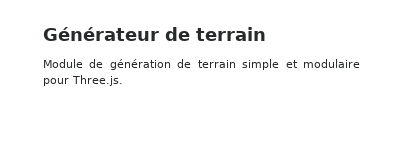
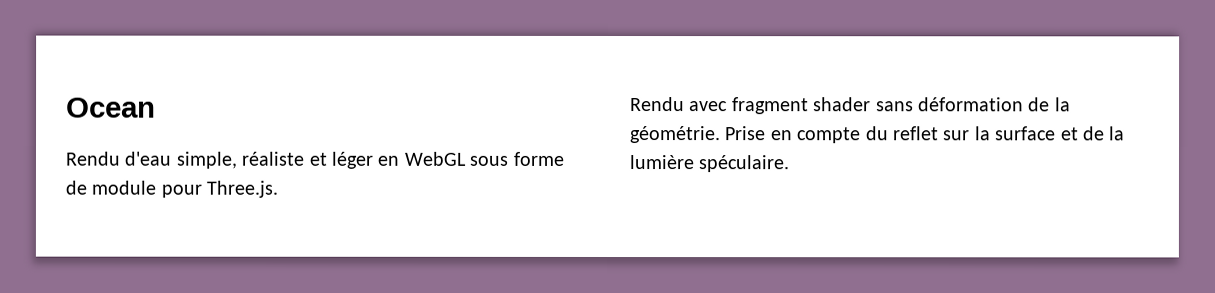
[43,27,266,41] [43,59,360,70] [43,75,123,86] Générateur de terrain // Module de génération de terrain simple et modulaire pour Three.js. -> [66,97,156,118] [65,151,564,169] [65,180,279,198] [630,97,1071,115] [630,126,1126,144] [629,155,790,173] Ocean // Rendu d'eau simple, réaliste et léger en WebGL sous forme de module pour Three.js. // Rendu avec fragment shader sans déformation de la géométrie. Prise en compte du reflet sur la surface et de la lumière spéculaire.

